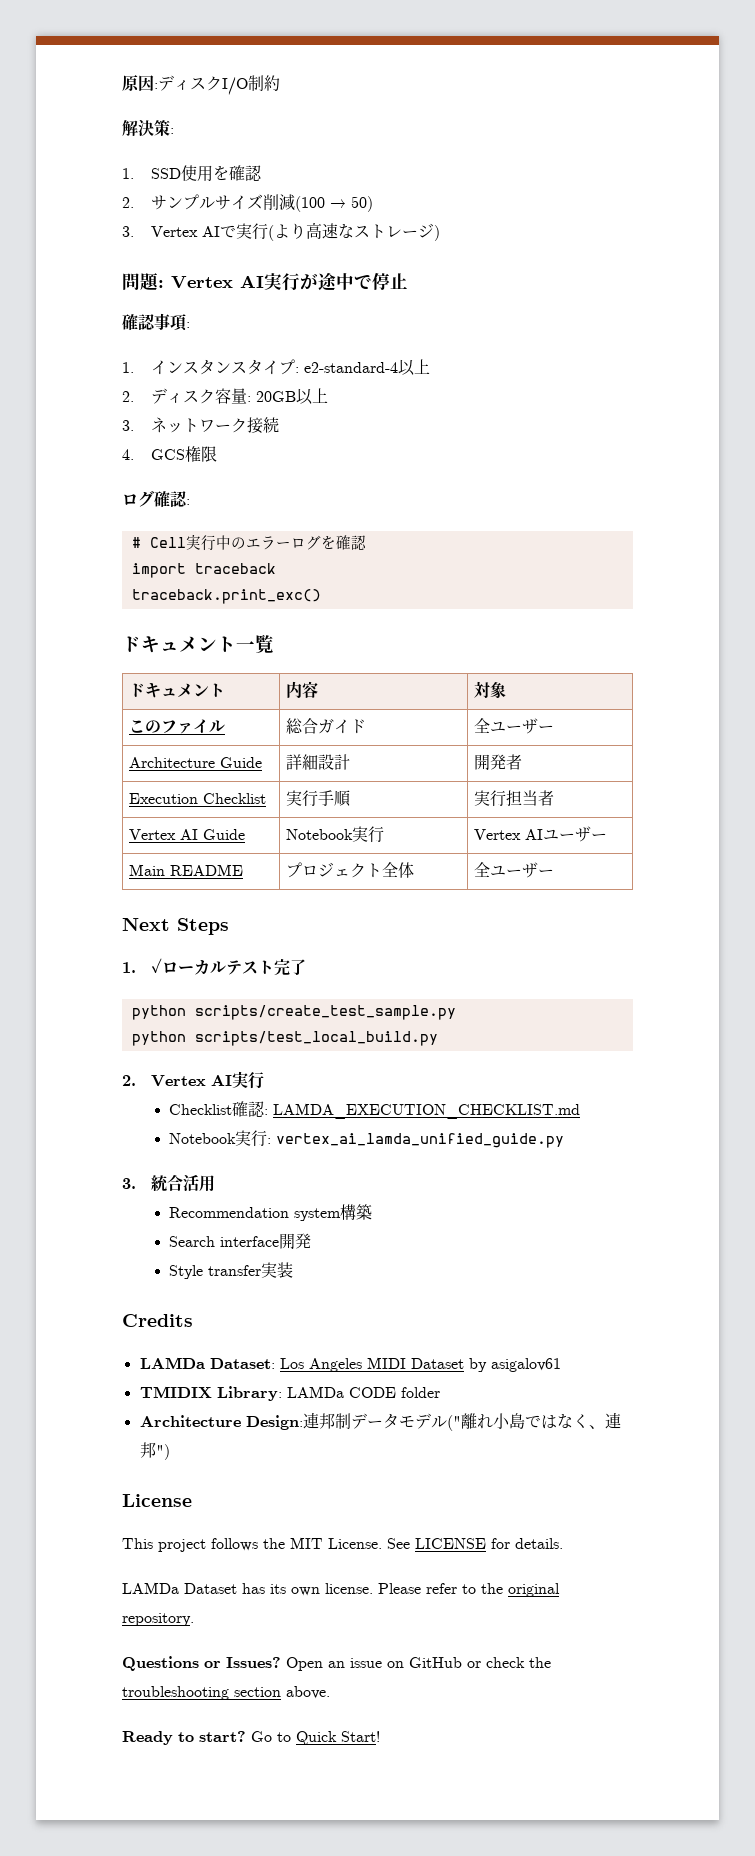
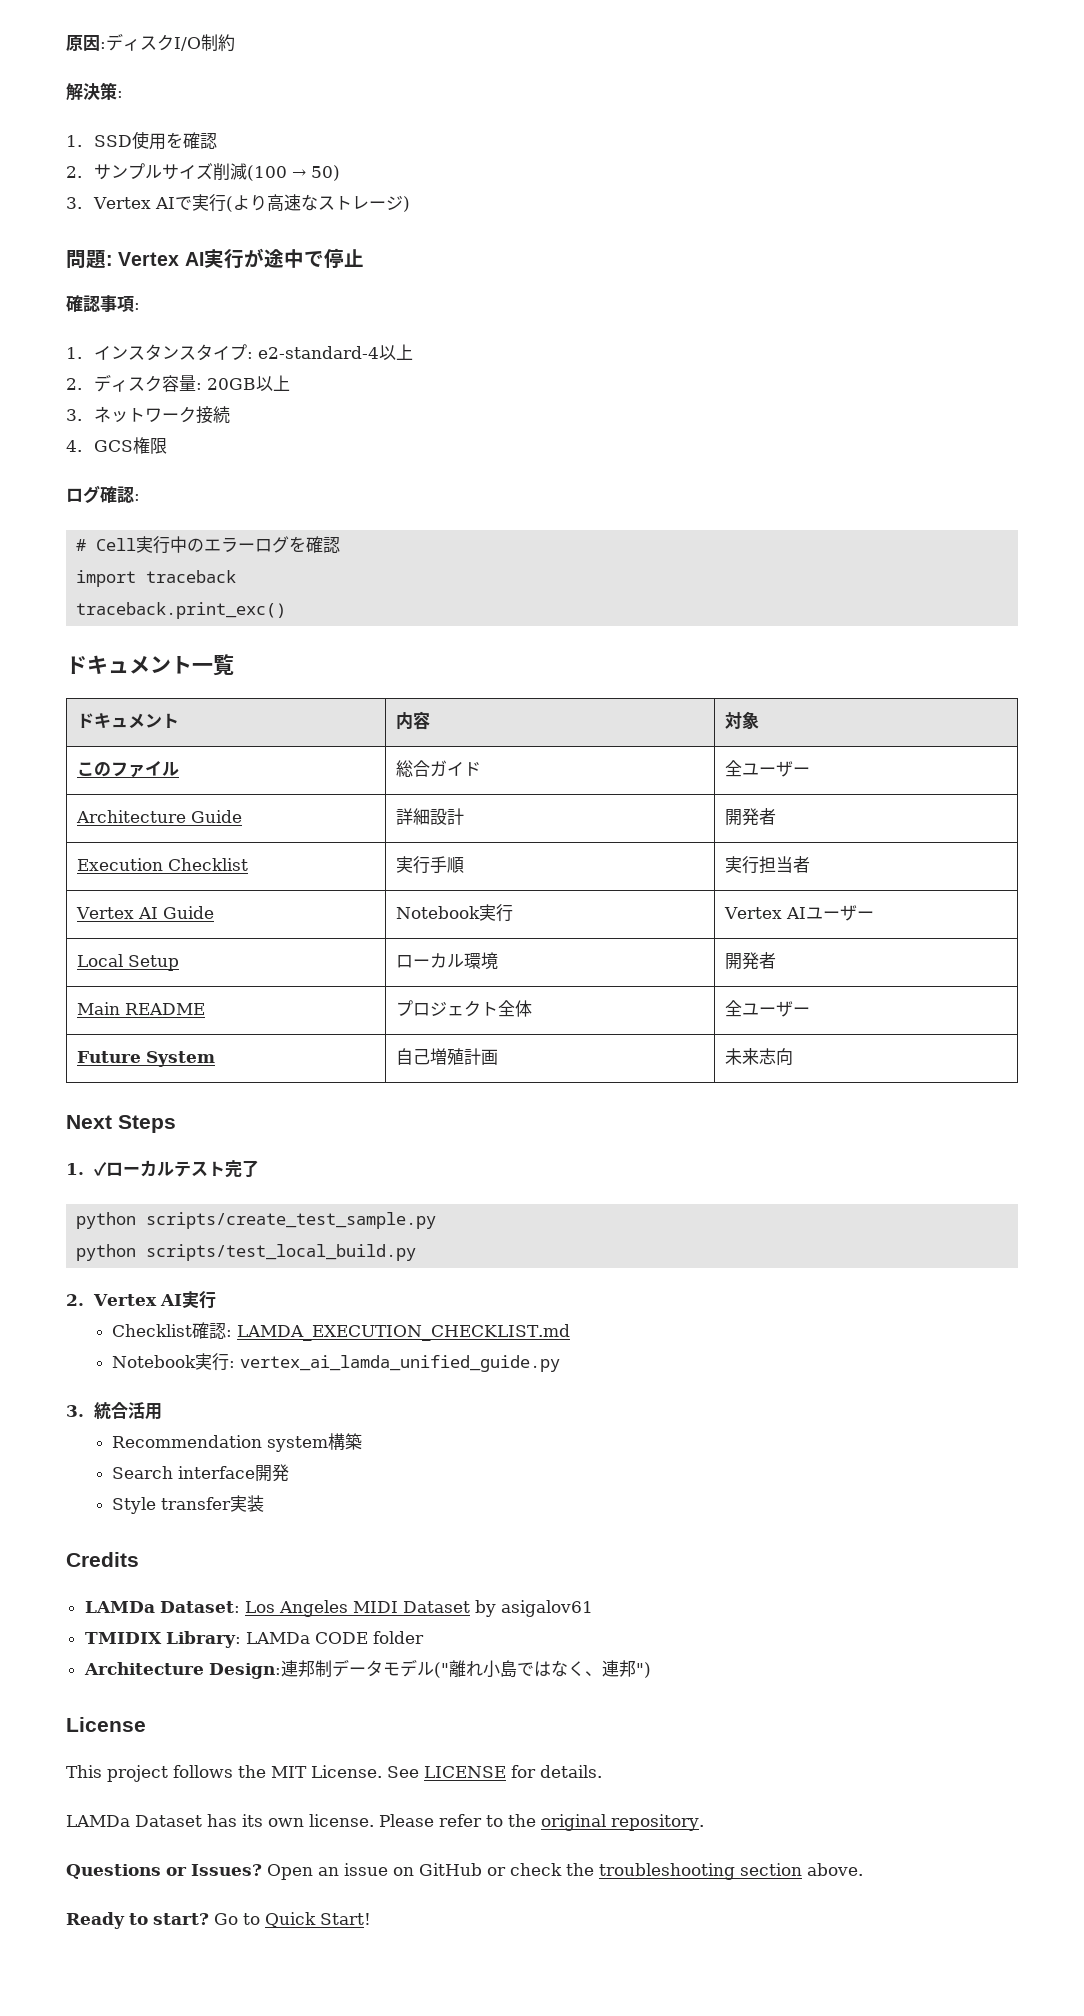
(607, 836) none -> [77,954,180,971] [396,952,499,970] [725,952,777,970] // Local Setup | ローカル環境 | 開発者
(554, 872) none -> [77,1051,216,1067] [396,1048,499,1065] [725,1048,794,1065] // Future System | 自己増殖計画 | 未来志向

